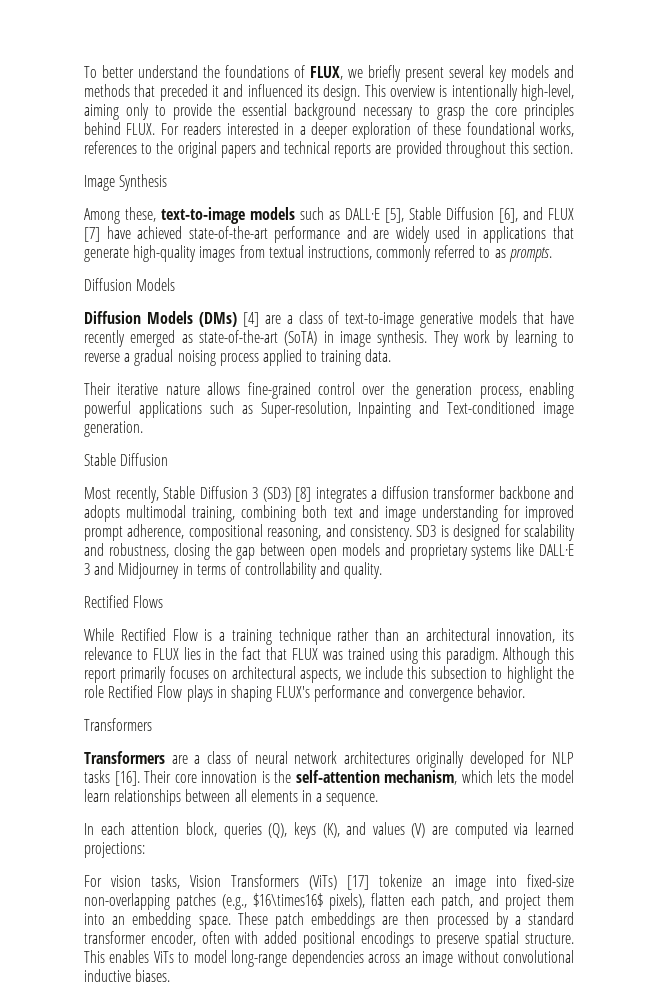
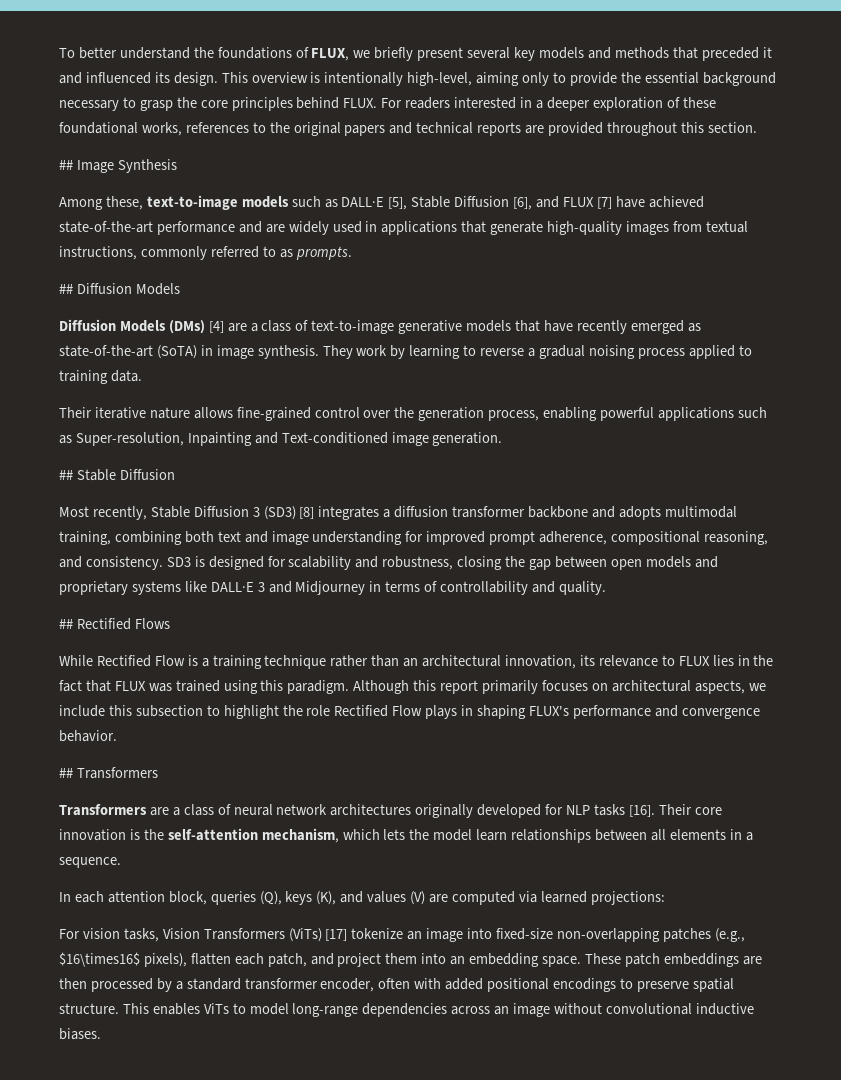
(574, 148) none -> [59,160,73,170] ##
(552, 254) none -> [59,284,73,294] ##
(143, 429) none -> [59,470,73,480] ##
(383, 570) none -> [59,619,73,629] ##
(525, 691) none -> [59,768,73,778] ##

